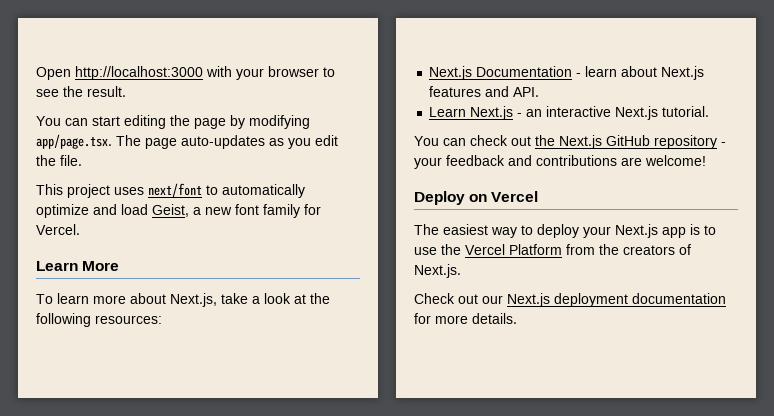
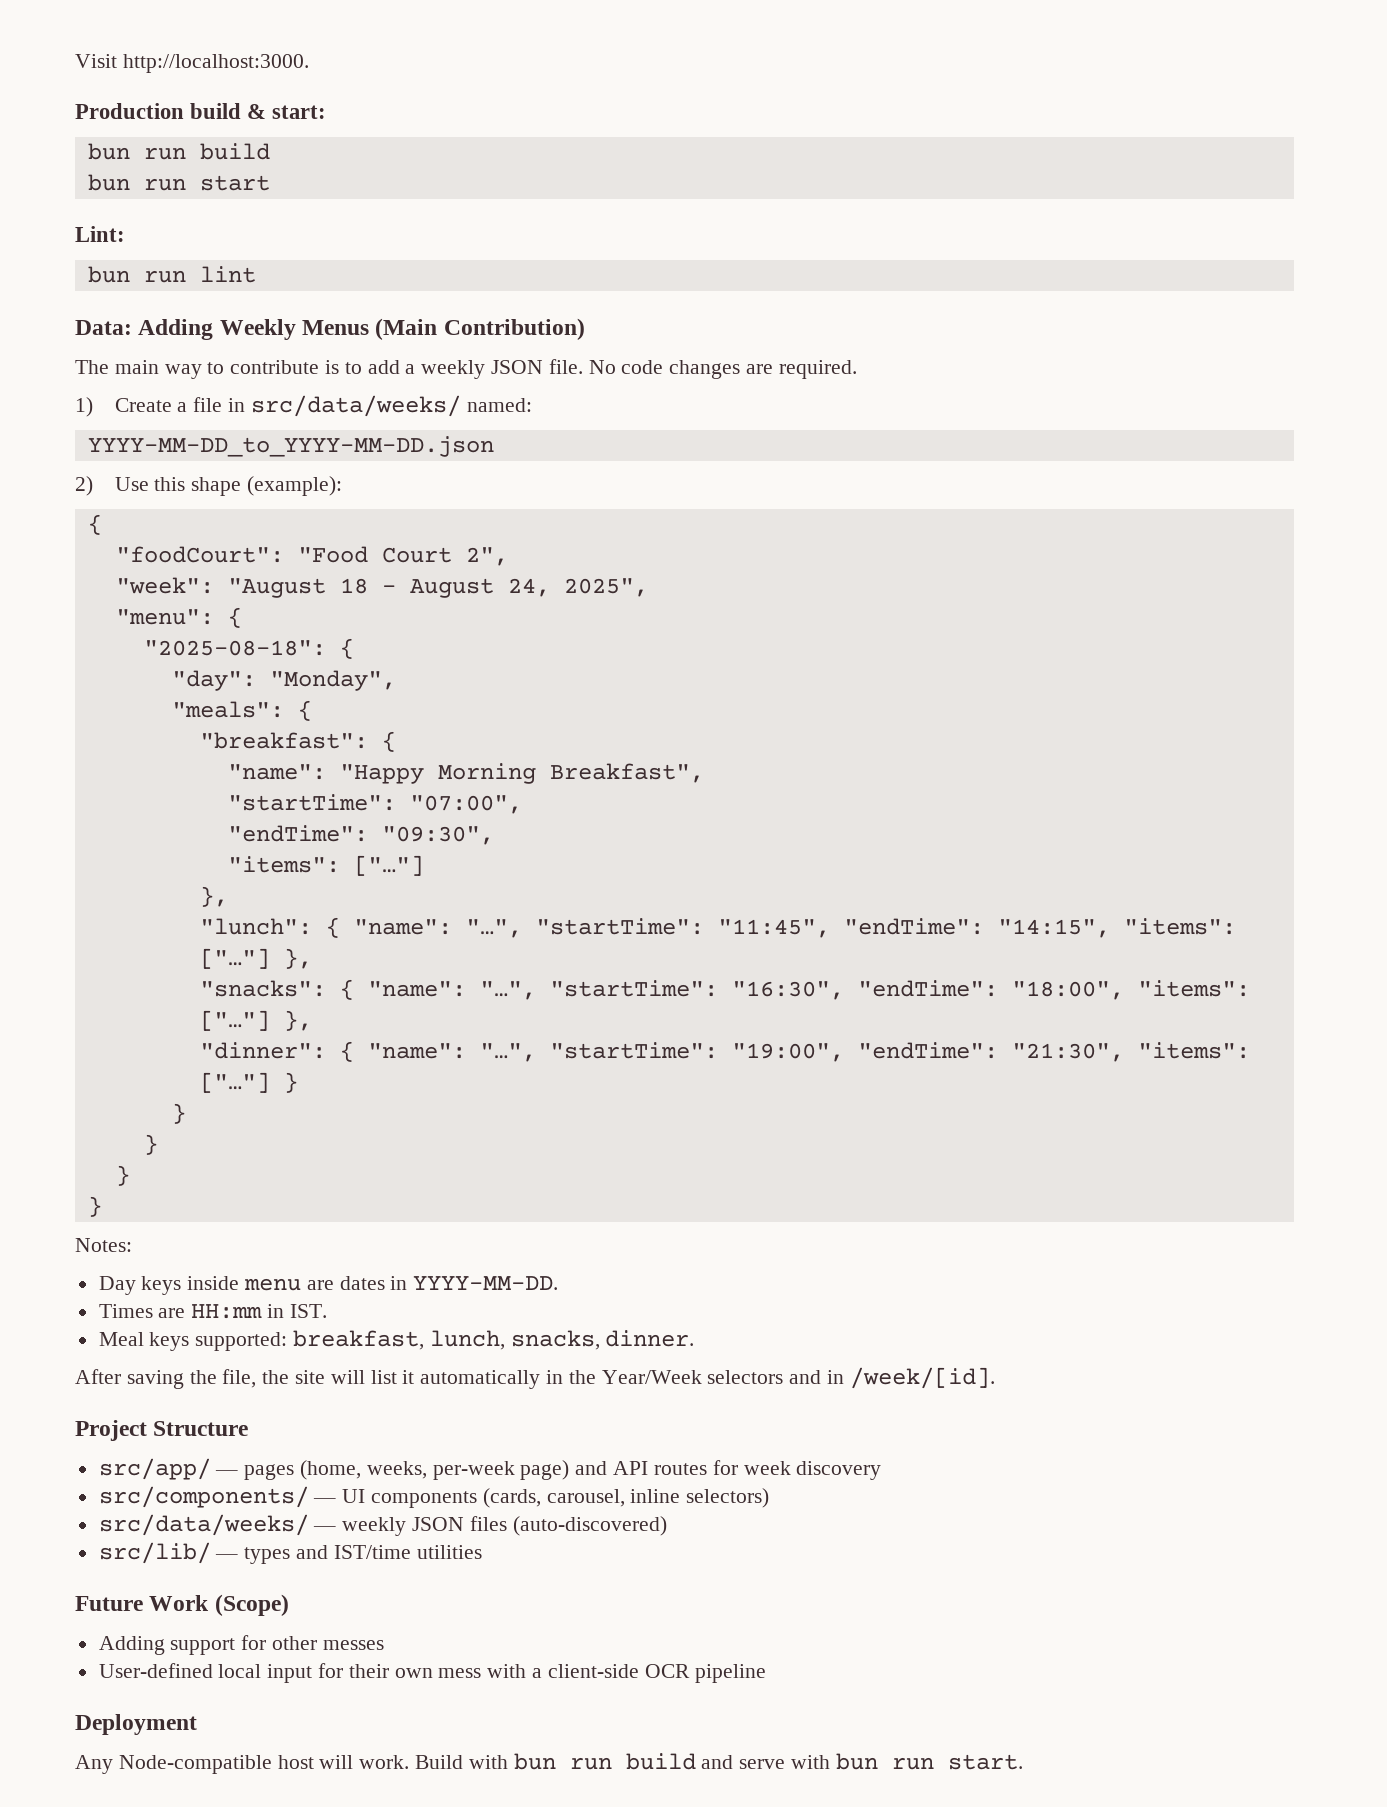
[36,66,335,80] [36,86,126,97] [36,115,310,129] [36,134,338,149] [36,155,82,166] [36,183,305,198] [36,204,321,218] [36,224,80,235] [36,261,120,271] [36,293,330,307] [36,313,162,327] [429,66,705,80] [429,86,540,97] [429,106,710,120] [414,135,726,149] [414,155,706,169] [414,191,539,205] [414,224,488,235] Open http://localhost:3000 with your browser to see the result. // You can start editing the page by modifying app/page.tsx. The page auto-updates as you edit the file. // This project uses next/font to automatically optimize and load Geist, a new font family for Vercel. // Learn More // To learn more about Next.js, take a look at the following resources: // Next.js Documentation - learn about Next.js features and API. // Learn Next.js - an interactive Next.js tutorial. // You can check out the Next.js GitHub repository - your feedback and contributions are welcome! // Deploy on Vercel // The easiest -> [75,54,309,73] [75,103,327,119] [87,143,270,160] [87,174,270,191] [75,226,125,242] [87,266,256,283] [75,318,585,340] [75,360,159,374] Visit http://localhost:3000. // Production build & start: // bun run build // bun run start // Lint: // bun run lint // Data: Adding Weekly Menus (Main Contribution) // The main
[537,224,716,238] [414,244,691,255] [414,264,461,278] [414,293,726,307] [414,313,517,324] deploy your Next.js app is to use the Vercel Platform from the creators of Next.js. // Check out our Next.js deployment documentation for more details. -> [230,359,857,379] [75,395,532,417] [87,436,494,457] [75,476,343,496] [87,514,102,535] [115,546,508,566] [115,577,648,598] [115,607,242,628] [143,638,354,659] [171,670,396,691] [171,700,312,721] [199,731,396,752] [227,763,704,784] [227,794,522,814] [227,825,494,845] [227,855,424,876] [199,886,228,907] [199,917,1236,938] [199,948,312,969] [199,979,1250,1000] [199,1010,312,1031] [199,1041,1250,1062] [199,1072,298,1093] [171,1103,186,1124] [143,1134,158,1155] [115,1165,130,1186] [87,1196,102,1217] [75,1238,132,1252] [98,1276,559,1295] [98,1304,327,1319] [98,1330,695,1351] [75,1367,995,1389] [75,1420,249,1441] [98,1458,882,1480] [98,1486,770,1508] [98,1514,667,1536] [98,1542,482,1564] [75,1594,289,1616] [98,1635,384,1655] [98,1663,766,1683] [75,1714,197,1735] [75,1753,1023,1774] contribute is to add a weekly JSON file. No code changes are required. // 1) Create a file in src/data/weeks/ named: // YYYY-MM-DD_to_YYYY-MM-DD.json // 2) Use this shape (example): // { // "foodCourt": "Food Court 2", // "week": "August 18 - August 24, 2025", // "menu": { // "2025-08-18": { // "day": "Monday", // "meals": { // "breakfast": { // "name": "Happy Morning Breakfast", // "startTime": "07:00", // "endTime": "09:30", // "items": ["…"] // }, // "lunch": { "name": "…", "startTime": "11:45", "endTime": "14:15", "items": ["…"] }, // "snacks": { "name": "…", "startTime": "16:30", "endTime": "18:00", "items": ["…"] }, // "dinner": { "name": "…", "startTime": "19:00", "endTime": "21:30", "items": ["…"] } // } // } // } // } // Notes: // Day keys inside menu are dates in YYYY-MM-DD. // Times are HH:mm in IST. // Meal keys supported: breakfast, lunch, snacks, dinner. // After saving the file, the site will list it automatically in the Year/Week selectors and in /week/[id]. // Project Structure // src/app/ — pages (home, weeks, per-week page) and API routes for week discovery // src/components/ — UI components (cards, carousel, inline selectors) // src/data/weeks/ — weekly JSON files (auto-discovered) // src/lib/ — types and IST/time utilities // Future Work (Scope) // Adding support for other messes // User-defined local input for their own mess with a client-side OCR pipeline // Deployment // Any Node-compatible host will work. Build with bun run build and serve with bun run start.

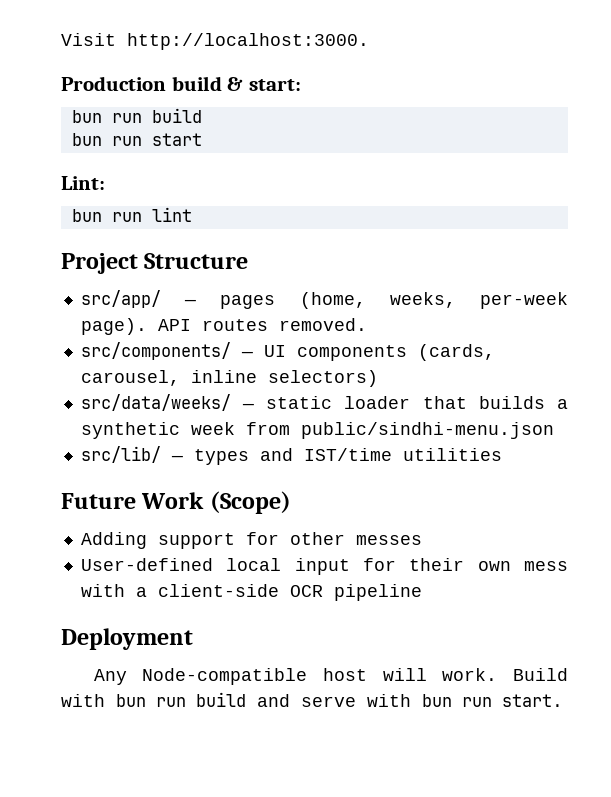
[75,318,585,340] [75,359,857,379] [75,395,532,417] [87,436,494,457] [75,476,343,496] [87,514,102,535] [115,546,508,566] [115,577,648,598] [115,607,242,628] [143,638,354,659] [171,670,396,691] [171,700,312,721] [199,731,396,752] [227,763,704,784] [227,794,522,814] [227,825,494,845] [227,855,424,876] [199,886,228,907] [199,917,1236,938] [199,948,312,969] [199,979,1250,1000] [199,1010,312,1031] [199,1041,1250,1062] [199,1072,298,1093] [171,1103,186,1124] [143,1134,158,1155] [115,1165,130,1186] [87,1196,102,1217] [75,1238,132,1252] [98,1276,559,1295] [98,1304,327,1319] [98,1330,695,1351] [75,1367,995,1389] // Data: Adding Weekly Menus (Main Contribution) // The main way to contribute is to add a weekly JSON file. No code changes are required. // 1) Create a file in src/data/weeks/ named: // YYYY-MM-DD_to_YYYY-MM-DD.json // 2) Use this shape (example): // { // "foodCourt": "Food Court 2", // "week": "August 18 - August 24, 2025", // "menu": { // "2025-08-18": { // "day": "Monday", // "meals": { // "breakfast": { // "name": "Happy Morning Breakfast", // "startTime": "07:00", // "endTime": "09:30", // "items": ["…"] // }, // "lunch": { "name": "…", "startTime": "11:45", "endTime": "14:15", "items": ["…"] }, // "snacks": { "name": "…", "startTime": "16:30", "endTime": "18:00", "items": ["…"] }, // "dinner": { "name": "…", "startTime": "19:00", "endTime": "21:30", "items": ["…"] } // } // } // } // } // Notes: // Day keys inside menu are dates in YYYY-MM-DD. // Times are HH:mm in IST. // Meal keys supported: breakfast, lunch, snacks, dinner. // After saving the file, the site will list it automatically in the Year/Week selectors and in /week/[id]. -> (192, 214) none
[520,1460,882,1480] page) and API routes for week discovery -> [80,318,367,335] page). API routes removed.
[342,1516,667,1536] weekly JSON files (auto-discovered) -> [266,396,568,409] [80,422,554,439] static loader that builds a synthetic week from public/sindhi-menu.json

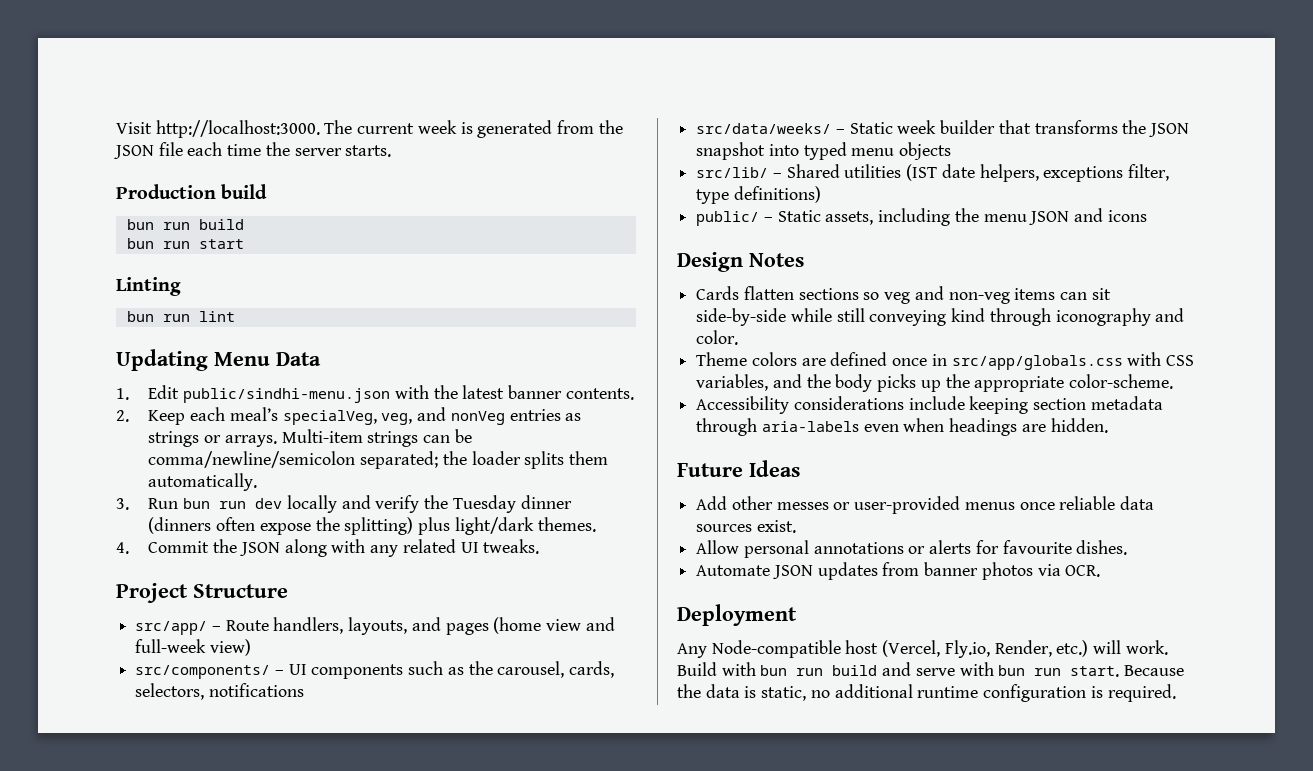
(369, 41) none -> [324,120,623,138] [114,142,392,159] The current week is generated from the JSON file each time the server starts.
[227,77,301,91] & start: -> (268, 191) none
[61,176,105,190] Lint: -> [116,277,181,296] Linting
[61,253,249,274] [80,290,568,309] [80,318,367,335] Project Structure // src/app/ — pages (home, weeks, per-week page). API routes removed. -> [116,349,321,371] [116,385,634,403] [116,407,582,425] [148,429,472,447] [148,451,609,469] [148,473,258,491] [116,495,572,513] [148,517,596,535] [116,539,540,557] [116,583,288,603] [135,617,615,635] [135,639,251,656] Updating Menu Data // 1. Edit public/sindhi-menu.json with the latest banner contents. // 2. Keep each meal’s specialVeg, veg, and nonVeg entries as strings or arrays. Multi-item strings can be comma/newline/semicolon separated; the loader splits them automatically. // 3. Run bun run dev locally and verify the Tuesday dinner (dinners often expose the splitting) plus light/dark themes. // 4. Commit the JSON along with any related UI tweaks. // Project Structure // src/app/ – Route handlers, layouts, and pages (home view and full-week view)
[240,351,253,357] — -> [274,670,284,675] –
[417,344,495,361] [80,370,378,387] [80,394,568,411] [80,422,554,439] [80,446,502,465] [61,491,291,514] [80,532,422,549] [80,558,568,575] [80,584,422,601] (cards, carousel, inline selectors) // src/data/weeks/ — static loader that builds a synthetic week from public/sindhi-menu.json // src/lib/ — types and IST/time utilities // Future Work (Scope) // Adding support for other messes // User-defined local input for their own mess with a client-side OCR pipeline -> [408,661,615,678] [135,683,304,700] [696,120,1190,137] [696,142,952,160] [696,164,1170,182] [696,186,821,204] [696,208,1147,226] [677,252,804,272] [696,286,1111,304] [696,308,1185,326] [696,330,739,345] [696,352,1195,370] [696,374,1174,392] [696,396,1163,414] [696,418,1108,436] [677,460,800,477] [696,496,1155,514] [696,520,796,533] [696,540,1128,558] [696,562,1101,580] such as the carousel, cards, selectors, notifications // src/data/weeks/ – Static week builder that transforms the JSON snapshot into typed menu objects // src/lib/ – Shared utilities (IST date helpers, exceptions filter, type definitions) // public/ – Static assets, including the menu JSON and icons // Design Notes // Cards flatten sections so veg and non-veg items can sit side-by-side while still conveying kind through iconography and color. // Theme colors are defined once in src/app/globals.css with CSS variables, and the body picks up the appropriate color-scheme. // Accessibility considerations include keeping section metadata through aria-labels even when headings are hidden. // Future Ideas // Add other messes or user-provided menus once reliable data sources exist. // Allow personal annotations or alerts for favourite dishes. // Automate JSON updates from banner photos via OCR.
(367, 674) none -> [882,640,1089,658] (Vercel, Fly.io, Render, etc.)
(563, 700) none -> [1124,665,1185,676] [677,684,1176,702] Because the data is static, no additional runtime configuration is required.

